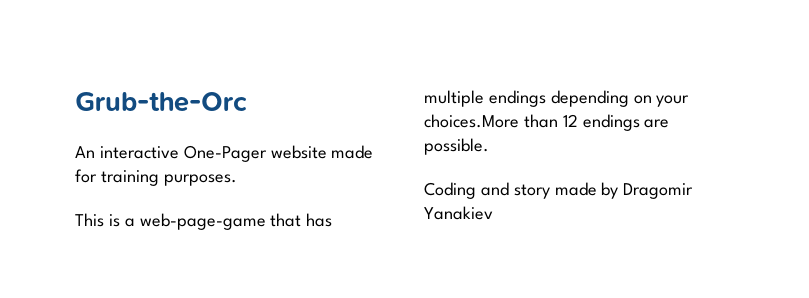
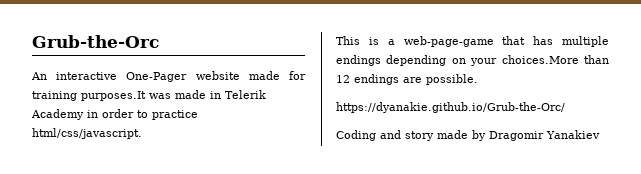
[163,174,237,186] purposes. -> [81,90,266,101] [31,109,198,120] [32,128,142,139] purposes.It was made in Telerik Academy in order to practice html/css/javascript.
(489, 146) none -> [336,102,565,113] // https://dyanakie.github.io/Grub-the-Orc/

